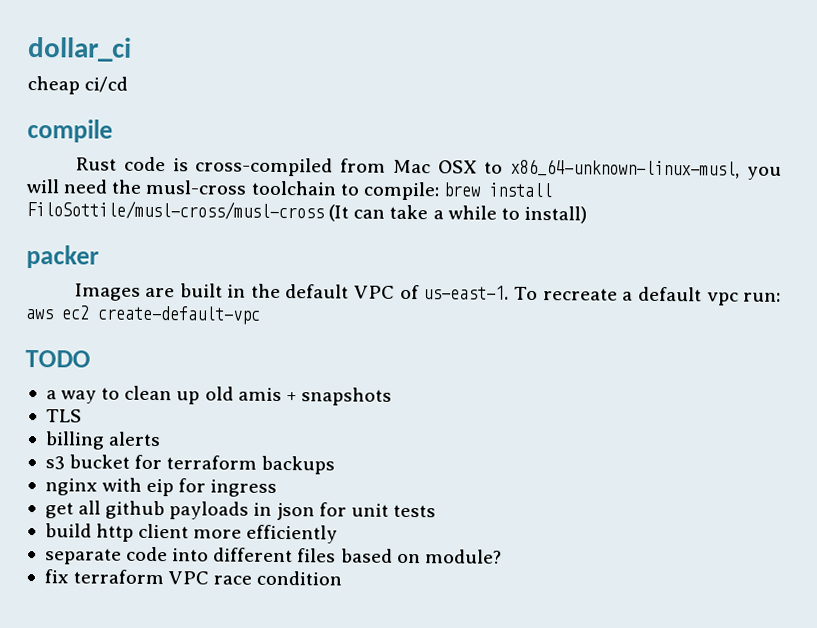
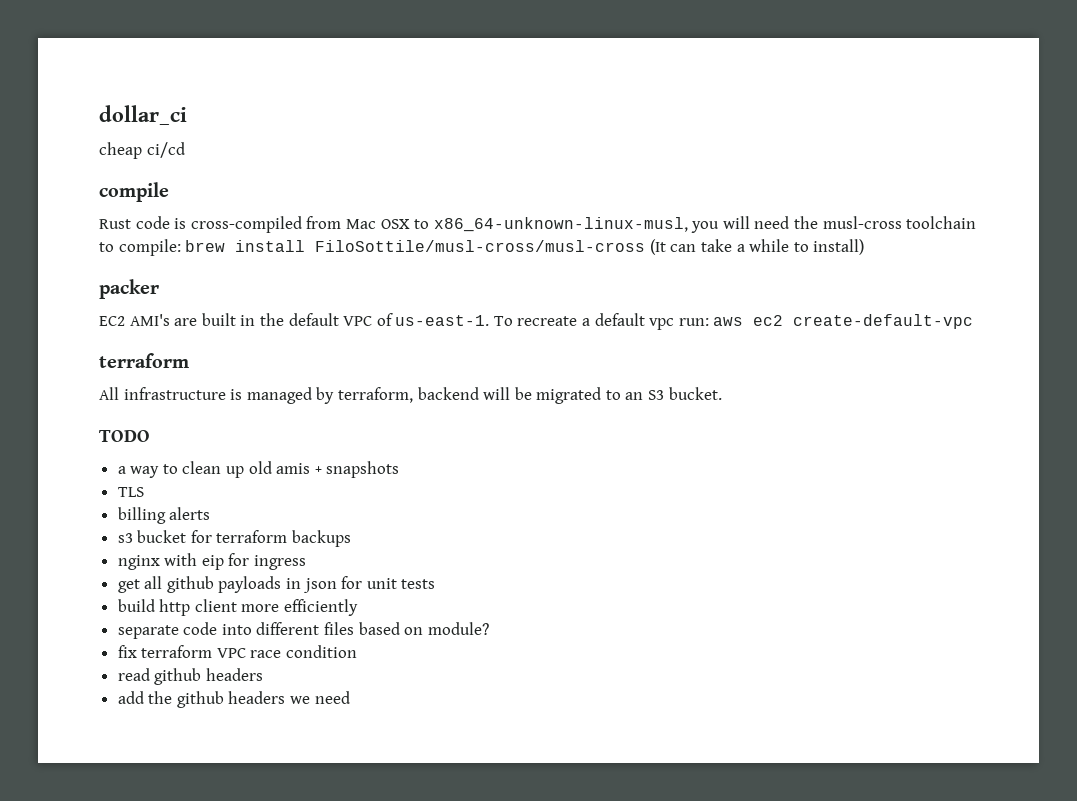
[74,283,141,301] Images -> [99,314,170,326] EC2 AMI's
(261, 315) none -> [99,353,189,368] [99,387,722,404] // terraform // All infrastructure is managed by terraform, backend will be migrated to an S3 bucket.
(343, 578) none -> [117,668,263,685] [117,691,350,708] // read github headers // add the github headers we need

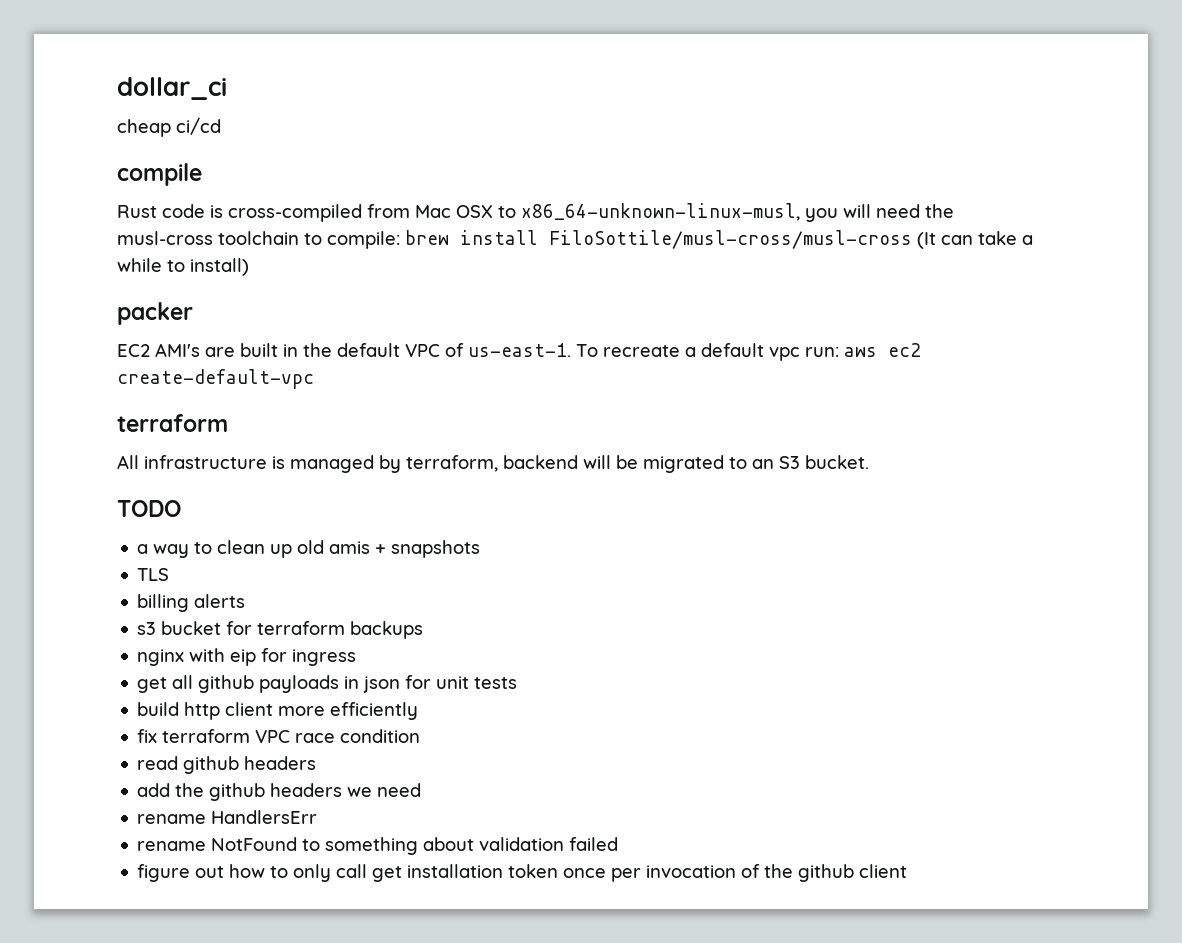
[117,622,489,639] // separate code into different files based on module? -> (419, 711) none
(350, 697) none -> [137,810,318,824] [137,837,619,855] [137,864,908,882] // rename HandlersErr // rename NotFound to something about validation failed // figure out how to only call get installation token once per invocation of the github client

